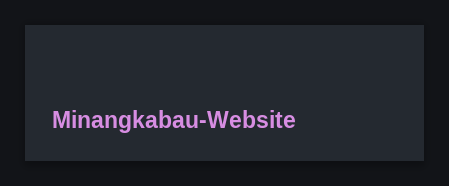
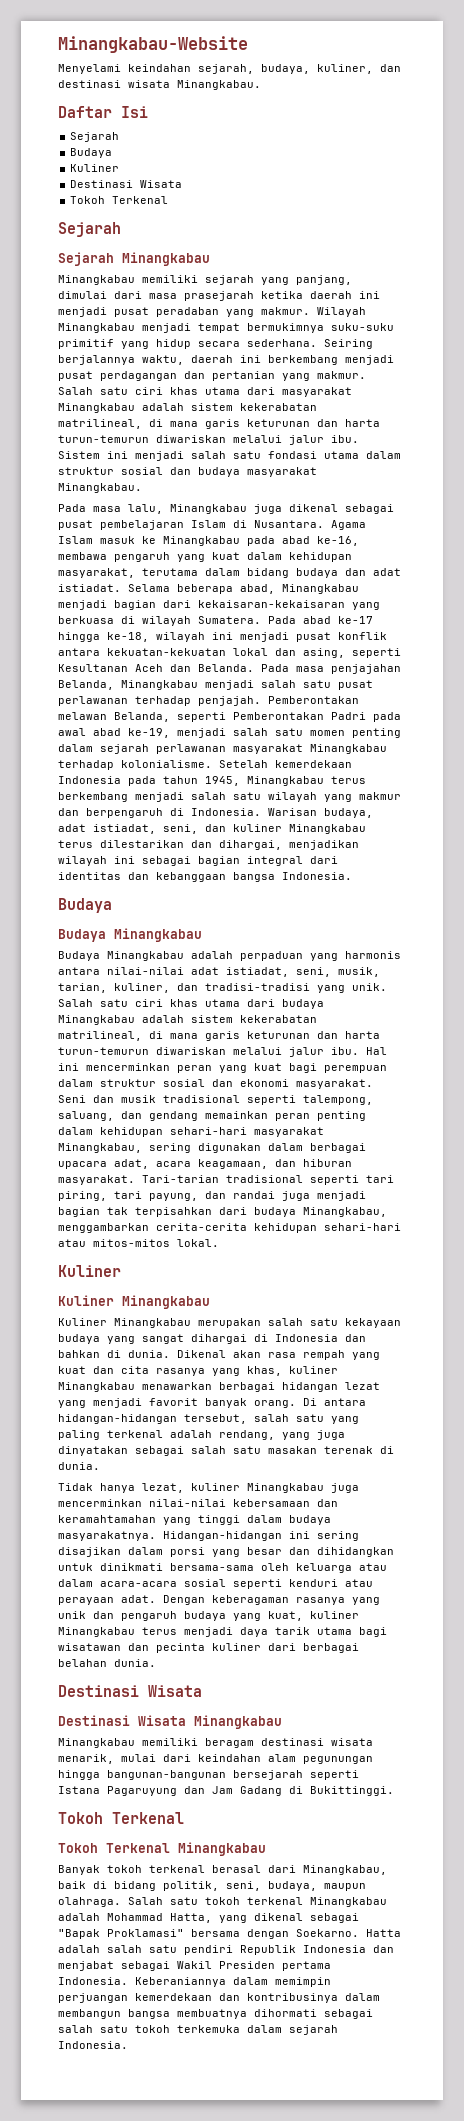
(296, 121) none -> [58,64,401,74] [58,80,261,90] [58,106,148,118] [70,132,120,142] [70,148,113,158] [70,164,120,172] [70,180,183,188] [70,196,169,204] [58,222,121,237] [58,252,210,266] [58,275,352,285] [58,291,380,301] [58,307,366,317] [58,323,394,333] [58,339,373,349] [58,355,394,365] [58,371,366,381] [58,387,352,397] [58,403,317,413] [58,419,380,429] [58,435,359,445] [58,451,401,461] [58,467,317,477] [58,483,142,493] [58,504,394,514] [58,520,366,530] [58,536,359,546] [58,552,352,562] [58,568,401,578] [58,584,359,594] [58,600,380,610] [58,616,373,626] [58,632,387,642] [58,648,401,658] [58,664,401,674] [58,680,373,690] [58,696,359,706] [58,712,401,722] [58,728,401,738] [58,744,387,754] [58,760,352,770] [58,776,366,786] [58,792,401,802] [58,808,373,818] [58,824,366,834] [58,840,359,850] [58,856,338,866] [58,872,352,882] [58,898,112,913] [58,928,202,942] [58,951,401,961] [58,967,380,977] [58,983,387,993] [58,999,324,1009] [58,1015,317,1025] [58,1031,380,1041] [58,1047,387,1057] [58,1063,387,1073] [58,1079,373,1089] [58,1095,373,1105] [58,1111,366,1121] [58,1127,324,1137] [58,1143,366,1153] [58,1159,352,1169] [58,1175,394,1185] [58,1191,366,1201] [58,1207,387,1217] [58,1223,401,1233] [58,1239,219,1247] [58,1265,121,1277] [58,1295,210,1309] [58,1318,401,1328] [58,1334,366,1344] [58,1350,380,1360] [58,1366,338,1376] [58,1382,380,1392] [58,1398,366,1408] [58,1414,359,1424] [58,1430,345,1440] [58,1446,394,1456] [58,1462,100,1470] [58,1483,359,1493] [58,1499,338,1507] [58,1515,331,1525] [58,1531,359,1541] [58,1547,394,1557] [58,1563,387,1573] [58,1579,373,1589] [58,1595,380,1605] [58,1611,359,1621] [58,1627,387,1637] [58,1643,359,1653] [58,1659,156,1667] [58,1685,202,1697] [58,1715,282,1729] [58,1738,373,1748] [58,1754,373,1764] [58,1770,359,1780] [58,1786,394,1796] [58,1812,184,1824] [58,1842,266,1856] [58,1865,387,1875] [58,1881,366,1891] [58,1897,387,1907] [58,1913,359,1923] [58,1929,401,1939] [58,1945,394,1955] [58,1961,331,1971] [58,1977,331,1987] [58,1993,380,2003] [58,2009,373,2019] [58,2025,338,2035] [58,2041,128,2049] // Menyelami keindahan sejarah, budaya, kuliner, dan destinasi wisata Minangkabau. // Daftar Isi // Sejarah // Budaya // Kuliner // Destinasi Wisata // Tokoh Terkenal // Sejarah // Sejarah Minangkabau // Minangkabau memiliki sejarah yang panjang, dimulai dari masa prasejarah ketika daerah ini menjadi pusat peradaban yang makmur. Wilayah Minangkabau menjadi tempat bermukimnya suku-suku primitif yang hidup secara sederhana. Seiring berjalannya waktu, daerah ini berkembang menjadi pusat perdagangan dan pertanian yang makmur. Salah satu ciri khas utama dari masyarakat Minangkabau adalah sistem kekerabatan matrilineal, di mana garis keturunan dan harta turun-temurun diwariskan melalui jalur ibu. Sistem ini menjadi salah satu fondasi utama dalam struktur sosial dan budaya masyarakat Minangkabau. // Pada masa lalu, Minangkabau juga dikenal sebagai pusat pembelajaran Islam di Nusantara. Agama Islam masuk ke Minangkabau pada abad ke-16, membawa pengaruh yang kuat dalam kehidupan masyarakat, terutama dalam bidang budaya dan adat istiadat. Selama beberapa abad, Minangkabau menjadi bagian dari kekaisaran-kekaisaran yang berkuasa di wilayah Sumatera. Pada abad ke-17 hingga ke-18, wilayah ini menjadi pusat konflik antara kekuatan-kekuatan lokal dan asing, seperti Kesultanan Aceh dan Belanda. Pada masa penjajahan Belanda, Minangkabau menjadi salah satu pusat perlawanan terhadap penjajah. Pemberontakan melawan Belanda, seperti Pemberontakan Padri pada awal abad ke-19, menjadi salah satu momen penting dalam sejarah perlawanan masyarakat Minangkabau terhadap kolonialisme. Setelah kemerdekaan Indonesia pada tahun 1945, Minangkabau terus berkembang menjadi salah satu wilayah yang makmur dan berpengaruh di Indonesia. Warisan budaya, adat istiadat, seni, dan kuliner Minangkabau terus dilestarikan dan dihargai, menjadikan wilayah ini sebagai bagian integral dari identitas dan kebanggaan bangsa Indonesia. // Budaya // Budaya Minangkabau // Budaya Minangkabau adalah perpaduan yang harmonis antara nilai-nilai adat istiadat, seni, musik, tarian, kuliner, dan tradisi-tradisi yang unik. Salah satu ciri khas utama dari budaya Minangkabau adalah sistem kekerabatan matrilineal, di mana garis keturunan dan harta turun-temurun diwariskan melalui jalur ibu. Hal ini mencerminkan peran yang kuat bagi perempuan dalam struktur sosial dan ekonomi masyarakat. Seni dan musik tradisional seperti talempong, saluang, dan gendang memainkan peran penting dalam kehidupan sehari-hari masyarakat Minangkabau, sering digunakan dalam berbagai upacara adat, acara keagamaan, dan hiburan masyarakat. Tari-tarian tradisional seperti tari piring, tari payung, dan randai juga menjadi bagian tak terpisahkan dari budaya Minangkabau, menggambarkan cerita-cerita kehidupan sehari-hari atau mitos-mitos lokal. // Kuliner // Kuliner Minangkabau // Kuliner Minangkabau merupakan salah satu kekayaan budaya yang sangat dihargai di Indonesia dan bahkan di dunia. Dikenal akan rasa rempah yang kuat dan cita rasanya yang khas, kuliner Minangkabau menawarkan berbagai hidangan lezat yang menjadi favorit banyak orang. Di antara hidangan-hidangan tersebut, salah satu yang paling terkenal adalah rendang, yang juga dinyatakan sebagai salah satu masakan terenak di dunia. // Tidak hanya lezat, kuliner Minangkabau juga mencerminkan nilai-nilai kebersamaan dan keramahtamahan yang tinggi dalam budaya masyarakatnya. Hidangan-hidangan ini sering disajikan dalam porsi yang besar dan dihidangkan untuk dinikmati bersama-sama oleh keluarga atau dalam acara-acara sosial seperti kenduri atau perayaan adat. Dengan keberagaman rasanya yang unik dan pengaruh budaya yang kuat, kuliner Minangkabau terus menjadi daya tarik utama bagi wisatawan dan pecinta kuliner dari berbagai belahan dunia. // Destinasi Wisata // Destinasi Wisata Minangkabau // Minangkabau memiliki beragam destinasi wisata menarik, mulai dari keindahan alam pegunungan hingga bangunan-bangunan bersejarah seperti Istana Pagaruyung dan Jam Gadang di Bukittinggi. // Tokoh Terkenal // Tokoh Terkenal Minangkabau // Banyak tokoh terkenal berasal dari Minangkabau, baik di bidang politik, seni, budaya, maupun olahraga. Salah satu tokoh terkenal Minangkabau adalah Mohammad Hatta, yang dikenal sebagai "Bapak Proklamasi" bersama dengan Soekarno. Hatta adalah salah satu pendiri Republik Indonesia dan menjabat sebagai Wakil Presiden pertama Indonesia. Keberaniannya dalam memimpin perjuangan kemerdekaan dan kontribusinya dalam membangun bangsa membuatnya dihormati sebagai salah satu tokoh terkemuka dalam sejarah Indonesia.

